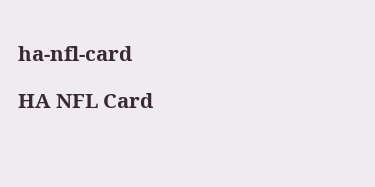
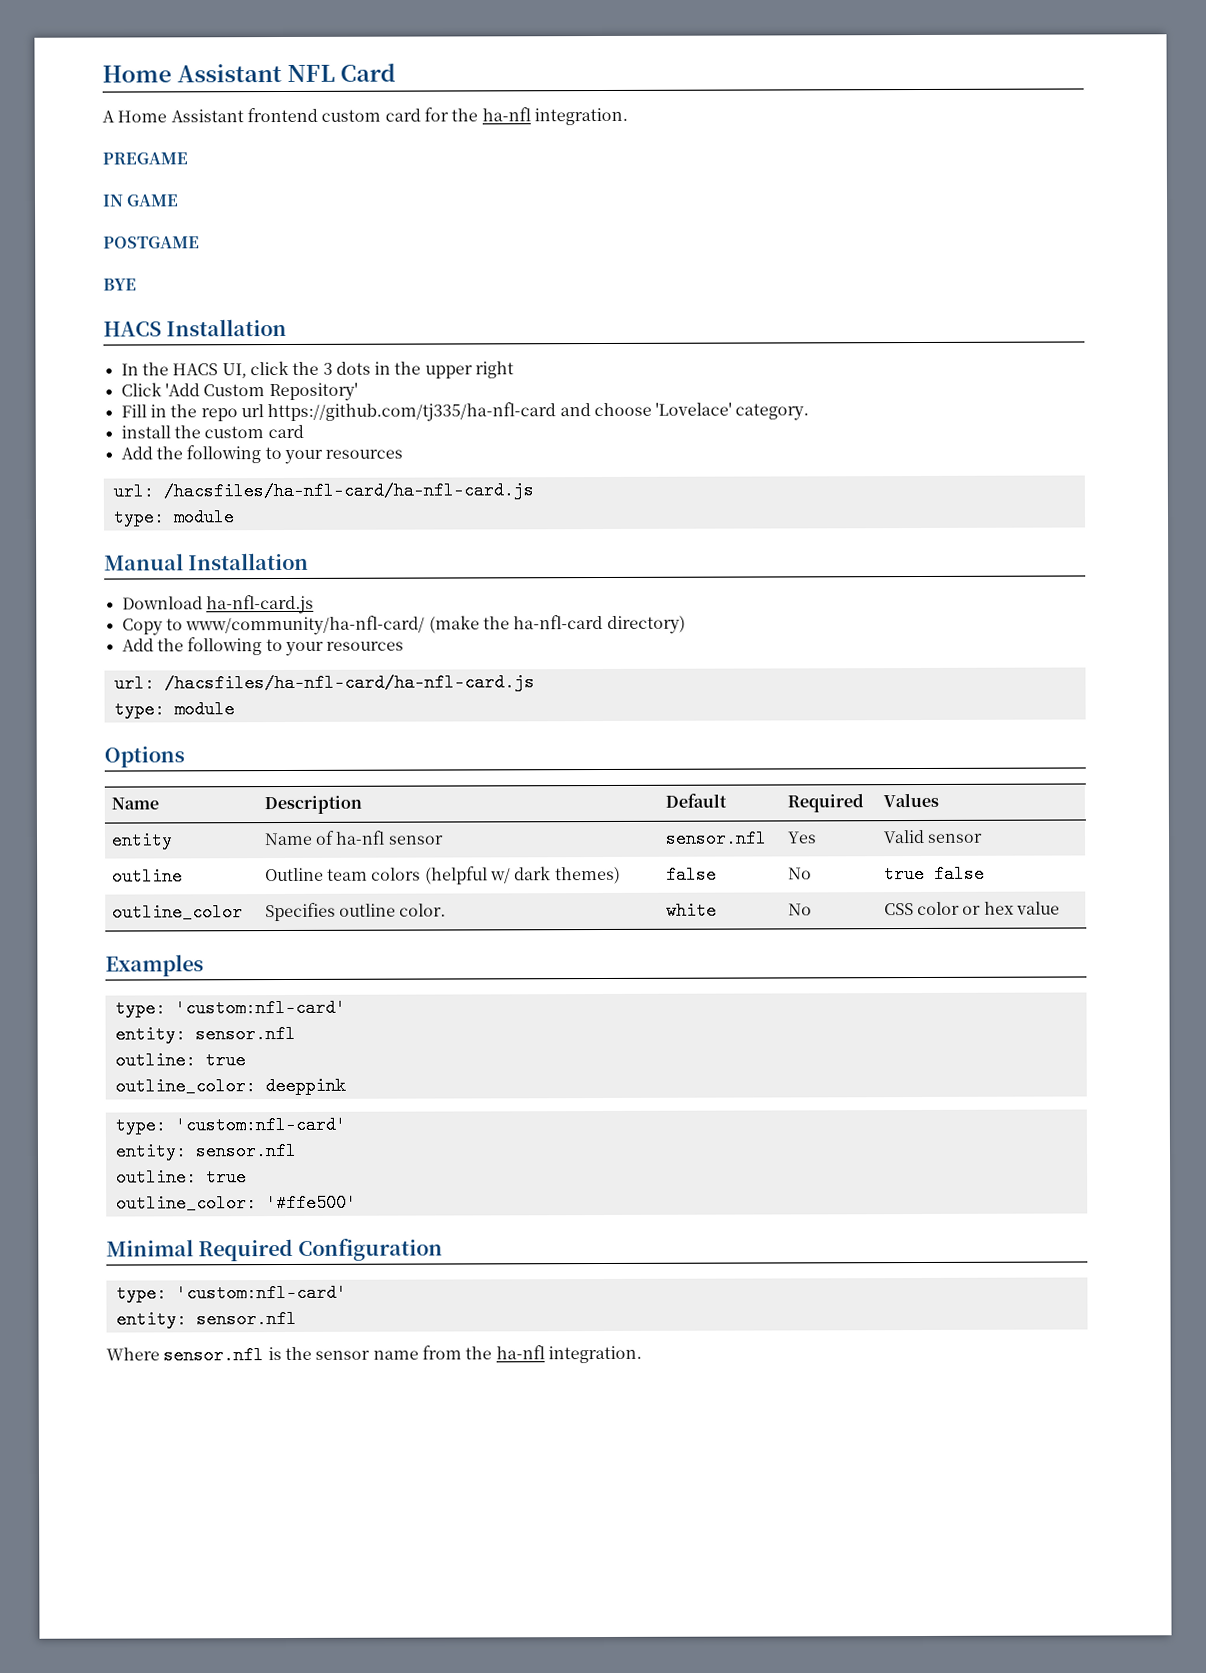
[18,46,133,61] [18,94,51,108] ha-nfl-card // HA -> [102,64,283,83] Home Assistant
(155, 100) none -> [102,107,628,126] [102,152,188,165] [102,194,180,207] [103,236,200,249] [103,278,137,291] [103,318,288,337] [120,360,515,379] [120,382,358,402] [120,402,810,423] [120,424,304,439] [120,445,404,465] [112,481,534,501] [112,508,235,527] [104,552,310,571] [121,594,314,615] [121,614,686,636] [121,637,405,656] [113,673,535,693] [113,700,235,719] [104,746,185,768] [110,797,159,810] [263,795,362,815] [664,793,727,808] [786,793,864,813] [882,792,939,808] [110,831,173,850] [263,830,444,846] [664,829,767,848] [786,831,817,844] [882,829,984,844] [111,867,183,886] [264,866,621,885] [665,865,717,884] [787,867,812,880] [883,864,985,884] [111,903,243,922] [264,902,447,922] [665,901,717,920] [787,903,812,916] [883,901,1061,916] [105,954,204,977] [114,998,346,1018] [114,1024,296,1044] [114,1051,246,1070] [114,1076,346,1096] [114,1115,346,1135] [114,1141,297,1161] [115,1168,247,1187] [115,1193,357,1213] [106,1238,443,1262] [115,1283,347,1303] [115,1309,297,1329] [106,1345,642,1365] // A Home Assistant frontend custom card for the ha-nfl integration. // PREGAME // IN GAME // POSTGAME // BYE // HACS Installation // In the HACS UI, click the 3 dots in the upper right // Click 'Add Custom Repository' // Fill in the repo url https://github.com/tj335/ha-nfl-card and choose 'Lovelace' category. // install the custom card // Add the following to your resources // url: /hacsfiles/ha-nfl-card/ha-nfl-card.js // type: module // Manual Installation // Download ha-nfl-card.js // Copy to www/community/ha-nfl-card/ (make the ha-nfl-card directory) // Add the following to your resources // url: /hacsfiles/ha-nfl-card/ha-nfl-card.js // type: module // Options // Name | Description | Default | Required | Values // entity | Name of ha-nfl sensor | sensor.nfl | Yes | Valid sensor // outline | Outline team colors (helpful w/ dark themes) | false | No | true false // outline_color | Specifies outline color. | white | No | CSS color or hex value // Examples // type: 'custom:nfl-card' // entity: sensor.nfl // outline: true // outline_color: deeppink // type: 'custom:nfl-card' // entity: sensor.nfl // outline: true // outline_color: '#ffe500' // Minimal Required Configuration // type: 'custom:nfl-card' // entity: sensor.nfl // Where sensor.nfl is the sensor name from the ha-nfl integration.

